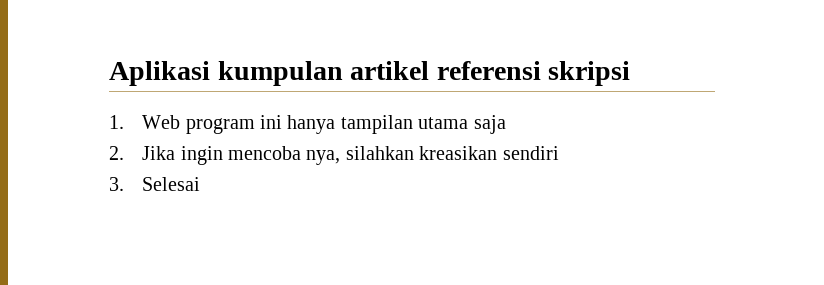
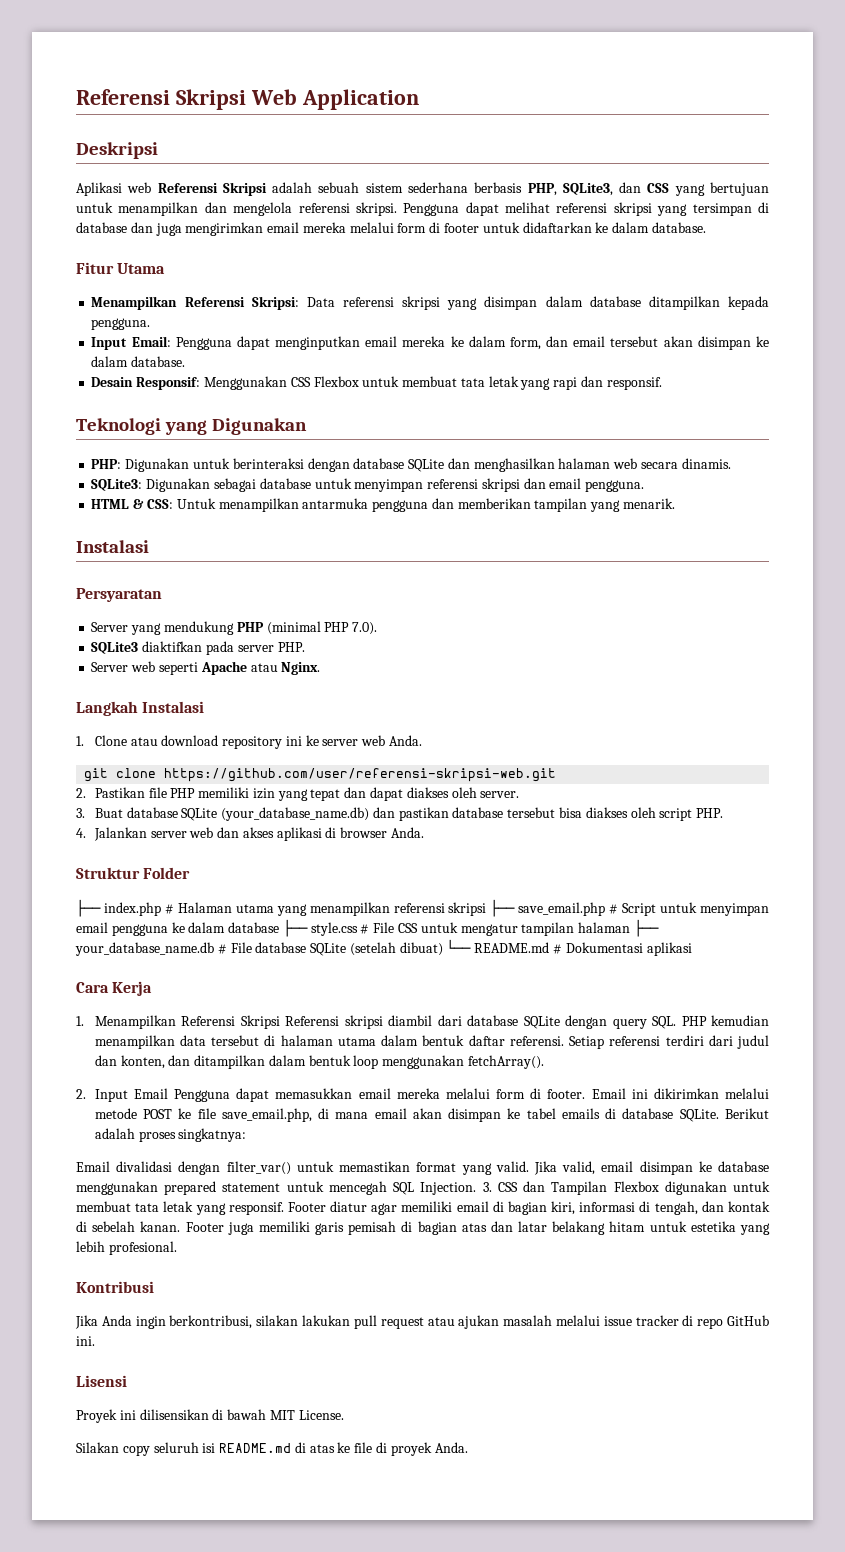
[109,61,631,86] [109,115,506,134] [109,146,559,165] [109,177,201,191] Aplikasi kumpulan artikel referensi skripsi // 1. Web program ini hanya tampilan utama saja // 2. Jika ingin mencoba nya, silahkan kreasikan sendiri // 3. Selesai -> [76,89,419,110] [76,142,158,159] [76,182,770,196] [76,202,769,216] [76,222,706,236] [76,262,166,274] [91,296,769,310] [91,318,151,330] [91,336,769,350] [91,356,186,367] [91,376,662,390] [76,418,308,435] [91,458,731,472] [91,478,645,492] [91,498,675,512] [76,540,149,553] [76,588,162,602] [91,621,378,635] [91,641,305,655] [91,661,321,675] [76,701,205,716] [76,735,422,749] [84,768,557,782] [76,787,520,801] [76,807,724,821] [76,827,424,841] [76,867,191,879] [76,899,769,917] [76,919,659,937] [75,939,692,956] [76,981,153,996] [76,1015,770,1029] [94,1035,770,1049] [94,1055,544,1069] [76,1088,769,1102] [94,1108,769,1122] [94,1128,247,1142] [76,1161,769,1175] [76,1181,771,1195] [76,1201,770,1215] [76,1221,770,1235] [76,1241,177,1255] [76,1281,154,1293] [75,1315,769,1329] [76,1336,95,1346] [76,1375,127,1387] [76,1409,344,1423] [76,1442,468,1456] Referensi Skripsi Web Application // Deskripsi // Aplikasi web Referensi Skripsi adalah sebuah sistem sederhana berbasis PHP, SQLite3, dan CSS yang bertujuan untuk menampilkan dan mengelola referensi skripsi. Pengguna dapat melihat referensi skripsi yang tersimpan di database dan juga mengirimkan email mereka melalui form di footer untuk didaftarkan ke dalam database. // Fitur Utama // Menampilkan Referensi Skripsi: Data referensi skripsi yang disimpan dalam database ditampilkan kepada pengguna. // Input Email: Pengguna dapat menginputkan email mereka ke dalam form, dan email tersebut akan disimpan ke dalam database. // Desain Responsif: Menggunakan CSS Flexbox untuk membuat tata letak yang rapi dan responsif. // Teknologi yang Digunakan // PHP: Digunakan untuk berinteraksi dengan database SQLite dan menghasilkan halaman web secara dinamis. // SQLite3: Digunakan sebagai database untuk menyimpan referensi skripsi dan email pengguna. // HTML & CSS: Untuk menampilkan antarmuka pengguna dan memberikan tampilan yang menarik. // Instalasi // Persyaratan // Server yang mendukung PHP (minimal PHP 7.0). // SQLite3 diaktifkan pada server PHP. // Server web seperti Apache atau Nginx. // Langkah Instalasi // 1. Clone atau download repository ini ke server web Anda. // git clone https://github.com/user/referensi-skripsi-web.git // 2. Pastikan file PHP memiliki izin yang tepat dan dapat diakses oleh server. // 3. Buat database SQLite (your_database_name.db) dan pastikan database tersebut bisa diakses oleh script PHP. // 4. Jalankan server web dan akses aplikasi di browser Anda. // Struktur Folder // ├── index.php # Halaman utama yang menampilkan referensi skripsi ├── save_email.php # Script untuk menyimpan email pengguna ke dalam database ├── style.css # File CSS untuk mengatur tampilan halaman ├── your_database_name.db # File database SQLite (setelah dibuat) └── README.md # Dokumentasi aplikasi // Cara Kerja // 1. Menampilkan Referensi Skripsi Referensi skripsi diambil dari database SQLite dengan query SQL. PHP kemudian menampilkan data tersebut di halaman utama dalam bentuk daftar referensi. Setiap referensi terdiri dari judul dan konten, dan ditampilkan dalam bentuk loop menggunakan fetchArray(). // 2. Input Email Pengguna dapat memasukkan email mereka melalui form di footer. Email ini dikirimkan melalui metode POST ke file save_email.php, di mana email akan disimpan ke tabel emails di database SQLite. Berikut adalah proses singkatnya: // Email divalidasi dengan filter_var() untuk memastikan format yang valid. Jika valid, email disimpan ke database menggunakan prepared statement untuk mencegah SQL Injection. 3. CSS dan Tampilan Flexbox digunakan untuk membuat tata letak yang responsif. Footer diatur agar memiliki email di bagian kiri, informasi di tengah, dan kontak di sebelah kanan. Footer juga memiliki garis pemisah di bagian atas dan latar belakang hitam untuk estetika yang lebih profesional. // Kontribusi // Jika Anda ingin berkontribusi, silakan lakukan pull request atau ajukan masalah melalui issue tracker di repo GitHub ini. // Lisensi // Proyek ini dilisensikan di bawah MIT License. // Silakan copy seluruh isi README.md di atas ke file di proyek Anda.

